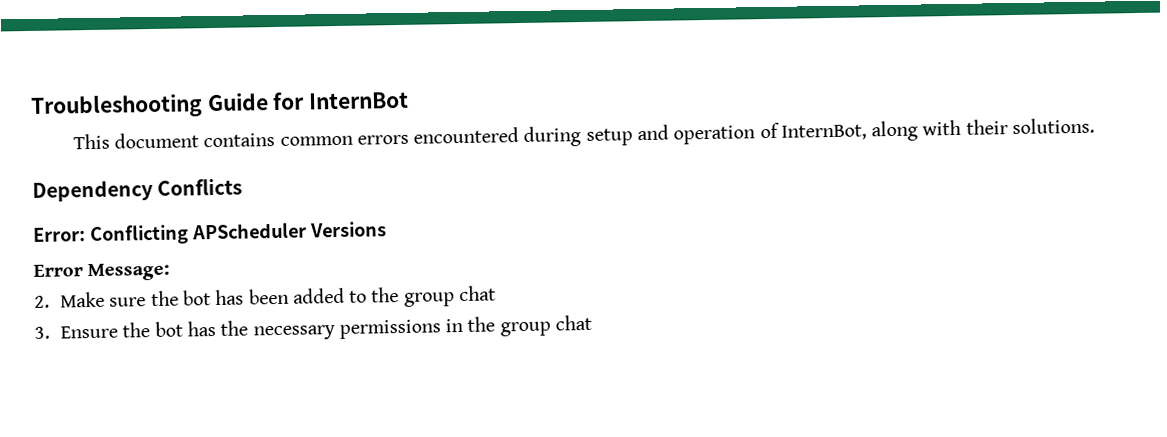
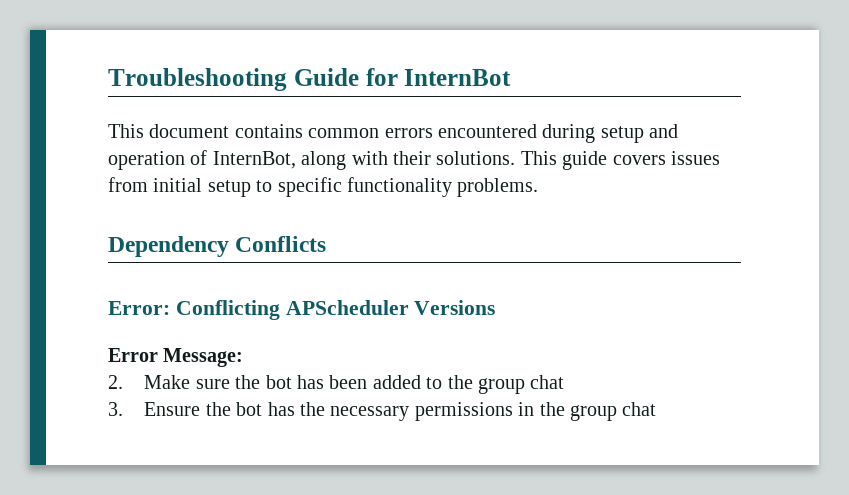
(1095, 126) none -> [520,151,720,170] [108,177,539,197] This guide covers issues from initial setup to specific functionality problems.

